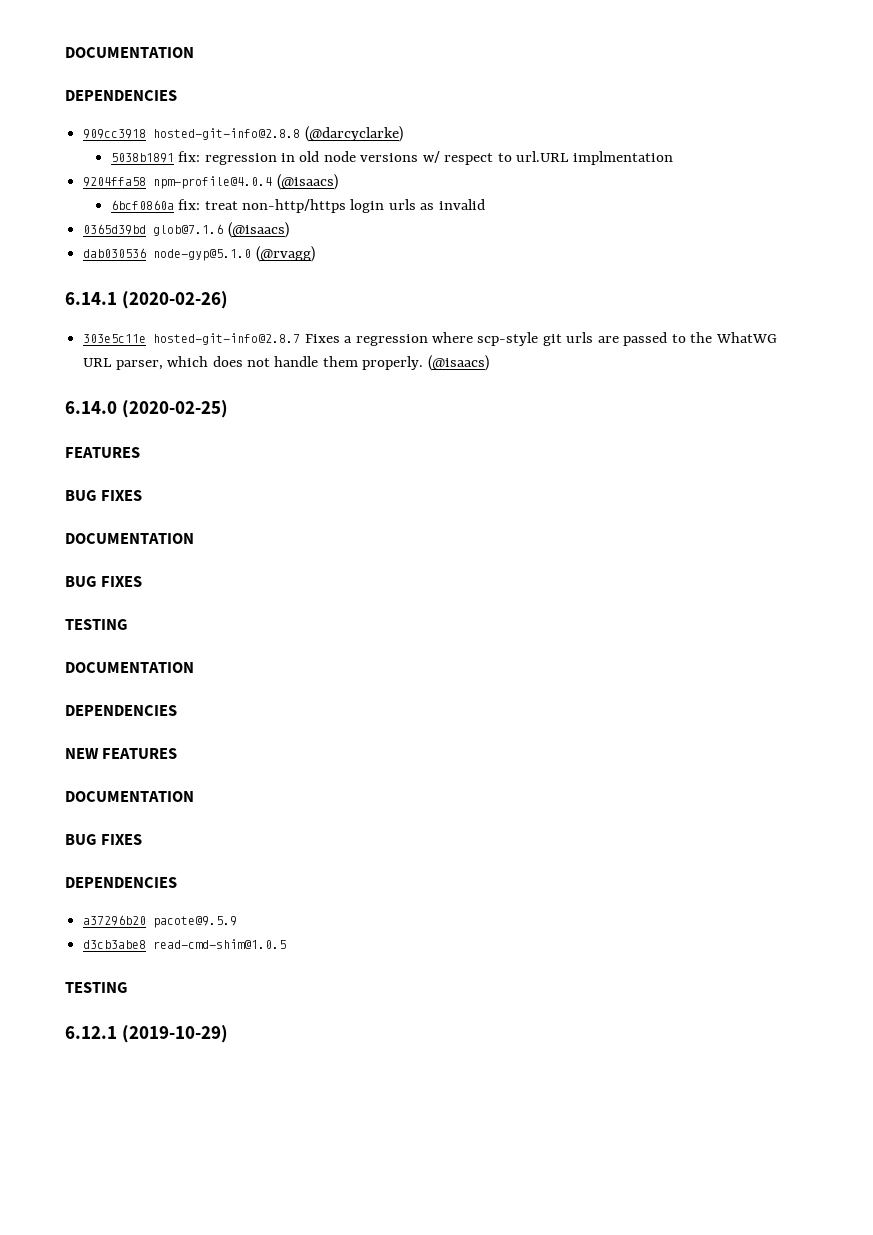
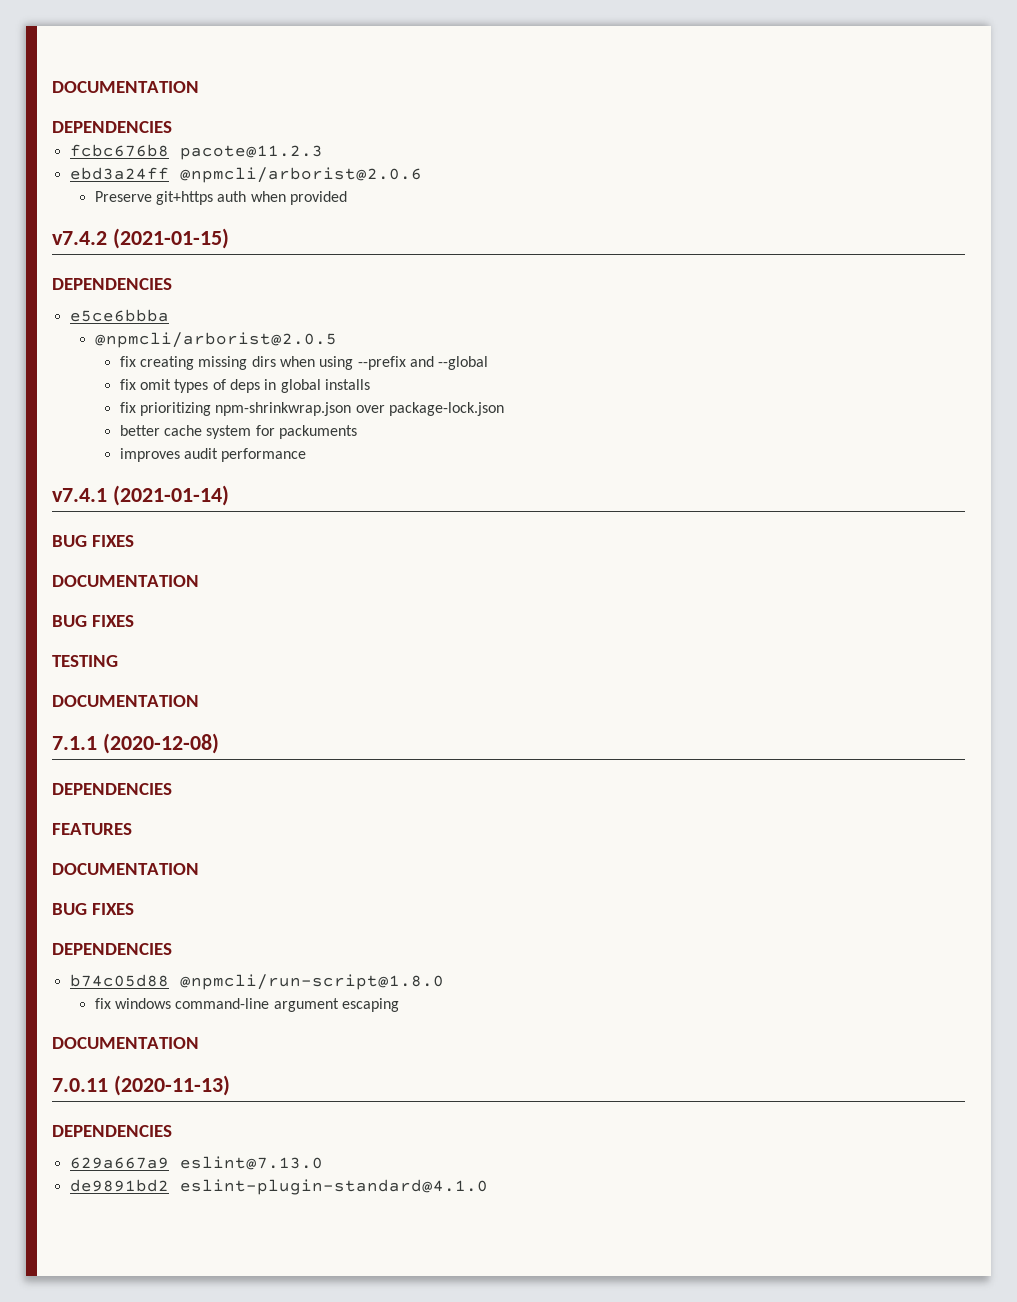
[65,47,194,58] [65,90,177,101] [83,126,403,142] [110,151,673,165] [83,174,338,190] [110,199,485,213] [83,222,289,238] [83,246,315,262] [65,291,229,309] [83,332,777,346] [83,355,489,371] [65,400,229,418] [65,447,140,458] DOCUMENTATION // DEPENDENCIES // 909cc3918 hosted-git-info@2.8.8 (@darcyclarke) // 5038b1891 fix: regression in old node versions w/ respect to url.URL implmentation // 9204ffa58 npm-profile@4.0.4 (@isaacs) // 6bcf0860a fix: treat non-http/https login urls as invalid // 0365d39bd glob@7.1.6 (@isaacs) // dab030536 node-gyp@5.1.0 (@rvagg) // 6.14.1 (2020-02-26) // 303e5c11e hosted-git-info@2.8.7 Fixes a regression where scp-style git urls are passed to the WhatWG URL parser, which does not handle them properly. (@isaacs) // 6.14.0 (2020-02-25) // FEATURES -> [52,81,199,93] [52,121,172,133] [69,144,323,160] [69,167,422,183] [94,191,347,205] [52,228,229,249] [52,278,172,290] [69,309,169,322] [94,332,337,348] [119,356,489,370] [119,379,370,393] [119,402,504,416] [119,425,357,439] [119,448,307,462] [52,485,229,506] DOCUMENTATION // DEPENDENCIES // fcbc676b8 pacote@11.2.3 // ebd3a24ff @npmcli/arborist@2.0.6 // Preserve git+https auth when provided // v7.4.2 (2021-01-15) // DEPENDENCIES // e5ce6bbba // @npmcli/arborist@2.0.5 // fix creating missing dirs when using --prefix and --global // fix omit types of deps in global installs // fix prioritizing npm-shrinkwrap.json over package-lock.json // better cache system for packuments // improves audit performance // v7.4.1 (2021-01-14)
[65,705,177,716] [65,748,99,759] // DEPENDENCIES // NEW -> [52,733,219,754] [52,783,172,795] // 7.1.1 (2020-12-08) // DEPENDENCIES //
[83,915,238,928] [83,939,287,949] [65,982,128,993] [65,1025,229,1043] a37296b20 pacote@9.5.9 // d3cb3abe8 read-cmd-shim@1.0.5 // TESTING // 6.12.1 (2019-10-29) -> [69,974,444,990] [94,998,399,1012] [52,1037,199,1049] [52,1075,230,1096] [52,1125,172,1137] [69,1156,323,1170] [69,1179,488,1195] b74c05d88 @npmcli/run-script@1.8.0 // fix windows command-line argument escaping // DOCUMENTATION // 7.0.11 (2020-11-13) // DEPENDENCIES // 629a667a9 eslint@7.13.0 // de9891bd2 eslint-plugin-standard@4.1.0

